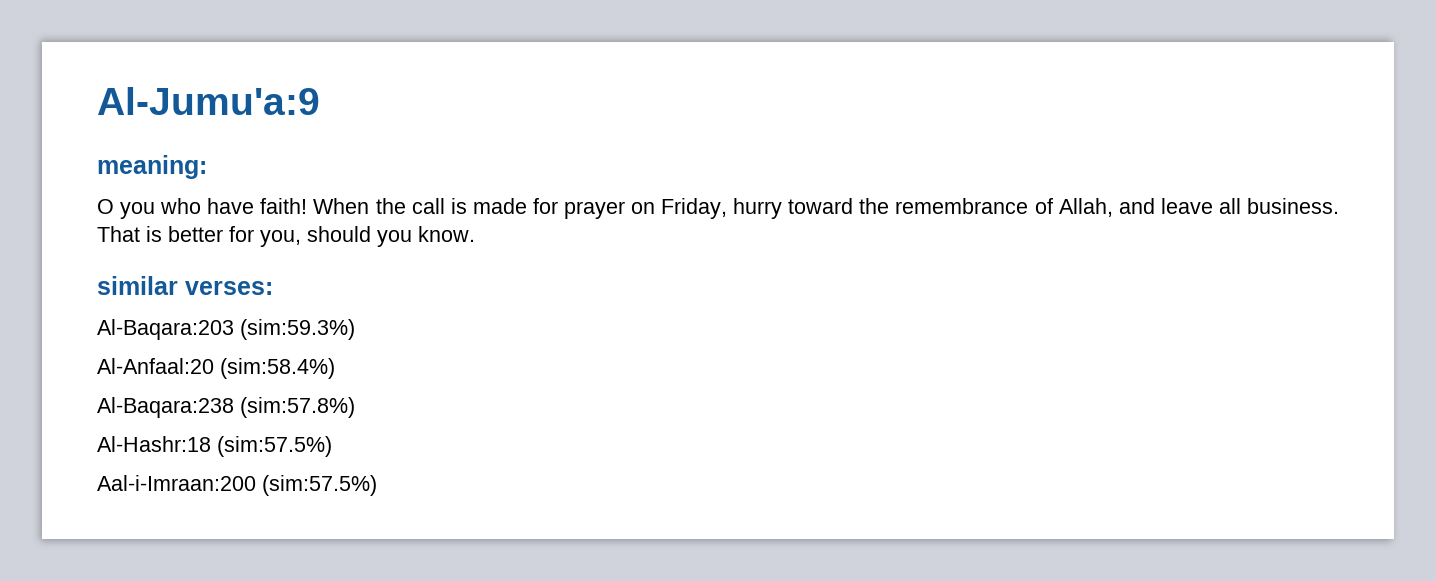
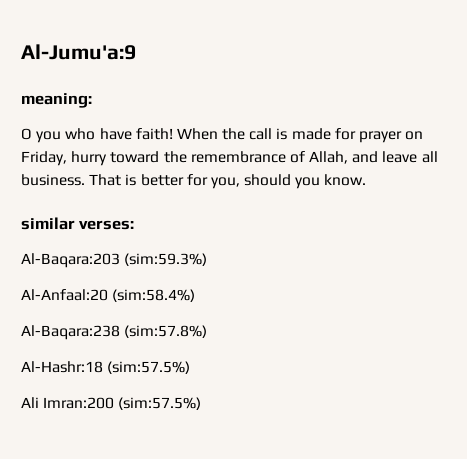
[97,475,256,491] Aal-i-Imraan:200 -> [21,397,115,409] Ali Imran:200

